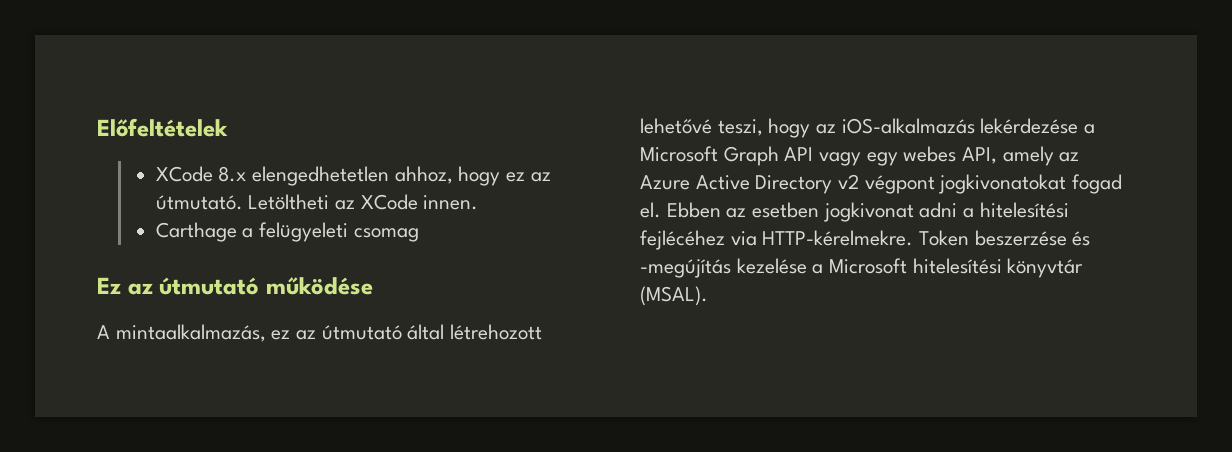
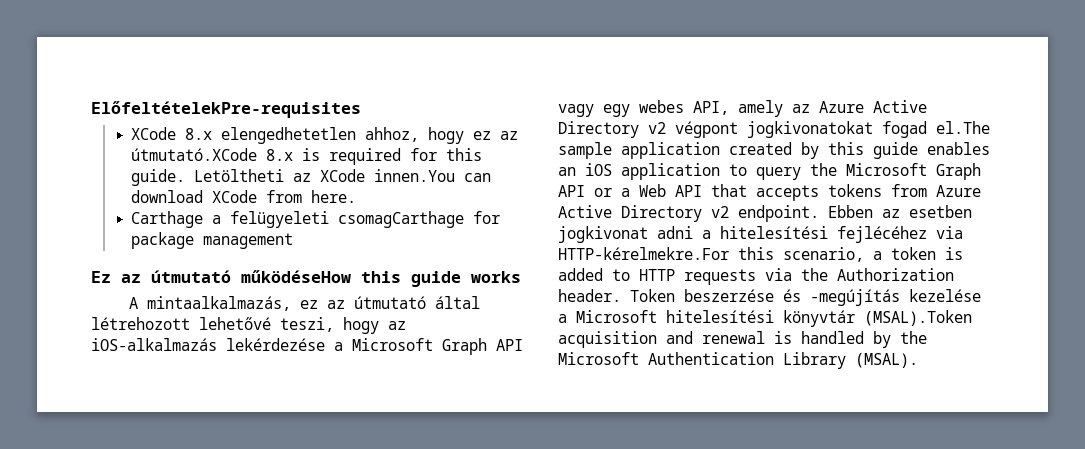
[97,118,228,137] Előfeltételek -> [91,101,361,118] ElőfeltételekPre-requisites
[155,194,479,210] útmutató. Letöltheti az XCode innen. -> [130,148,482,165] [130,169,491,186] [130,190,356,203] útmutató.XCode 8.x is required for this guide. Letöltheti az XCode innen.You can download XCode from here.
[353,228,419,242] csomag -> [337,211,500,228] [130,232,293,249] csomagCarthage for package management
[265,277,373,295] működése -> [241,270,521,287] működéseHow this guide works
[640,202,661,218] el. -> [936,121,990,134] [558,142,990,159] [558,163,981,180] [558,184,981,201] [558,205,819,222] el.The sample application created by this guide enables an iOS application to query the Microsoft Graph API or a Web API that accepts tokens from Azure Active Directory v2 endpoint.
[762,230,914,246] HTTP-kérelmekre. -> [558,247,963,262] [558,268,954,285] [558,289,621,302] HTTP-kérelmekre.For this scenario, a token is added to HTTP requests via the Authorization header.
(1084, 268) none -> [864,310,972,326] [558,331,927,348] [558,352,846,369] (MSAL).Token acquisition and renewal is handled by the Microsoft Authentication Library

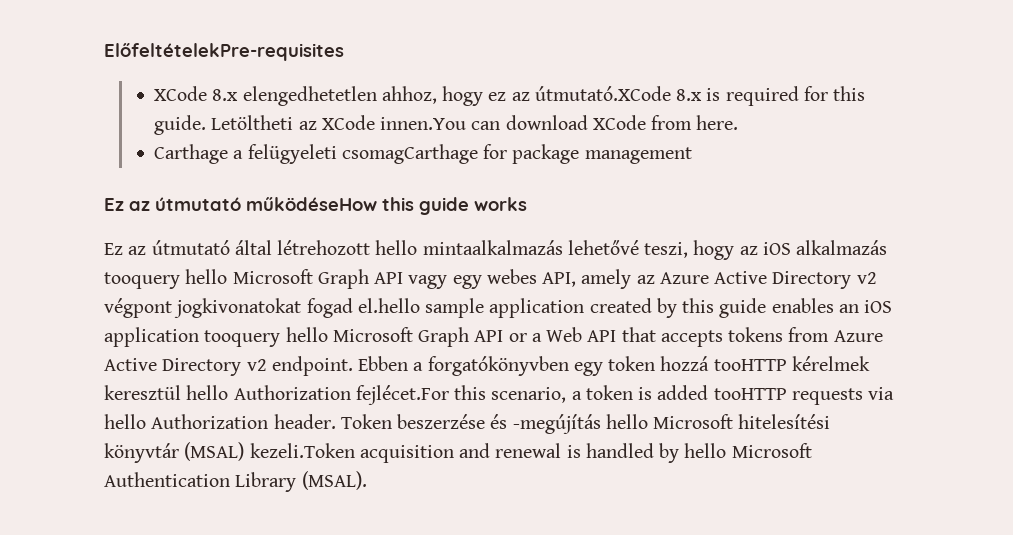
[128,296,318,311] A mintaalkalmazás, ez -> [104,243,123,255] Ez
(190, 323) none -> [375,240,563,255] hello mintaalkalmazás
[91,338,343,351] iOS-alkalmazás lekérdezése a -> [762,240,888,255] [104,269,228,289] iOS alkalmazás tooquery hello
[936,121,990,134] el.The -> [357,298,420,313] el.hello
[729,163,837,180] to query the -> [204,327,328,347] tooquery hello
[882,205,972,218] [558,226,963,243] [558,247,729,260] az esetben jogkivonat adni a hitelesítési fejlécéhez via HTTP-kérelmekre.For -> [413,356,870,376] [104,385,449,405] a forgatókönyvben egy token hozzá tooHTTP kérelmek keresztül hello Authorization fejlécet.For
[612,269,675,281] to HTTP -> [713,388,787,400] tooHTTP
[801,268,828,281] the -> [104,414,146,429] hello
[909,289,981,302] [558,314,567,323] kezelése a -> [605,414,648,429] hello
[864,310,972,326] (MSAL).Token -> [184,442,355,461] (MSAL) kezeli.Token
[900,331,927,344] the -> [684,443,727,458] hello

